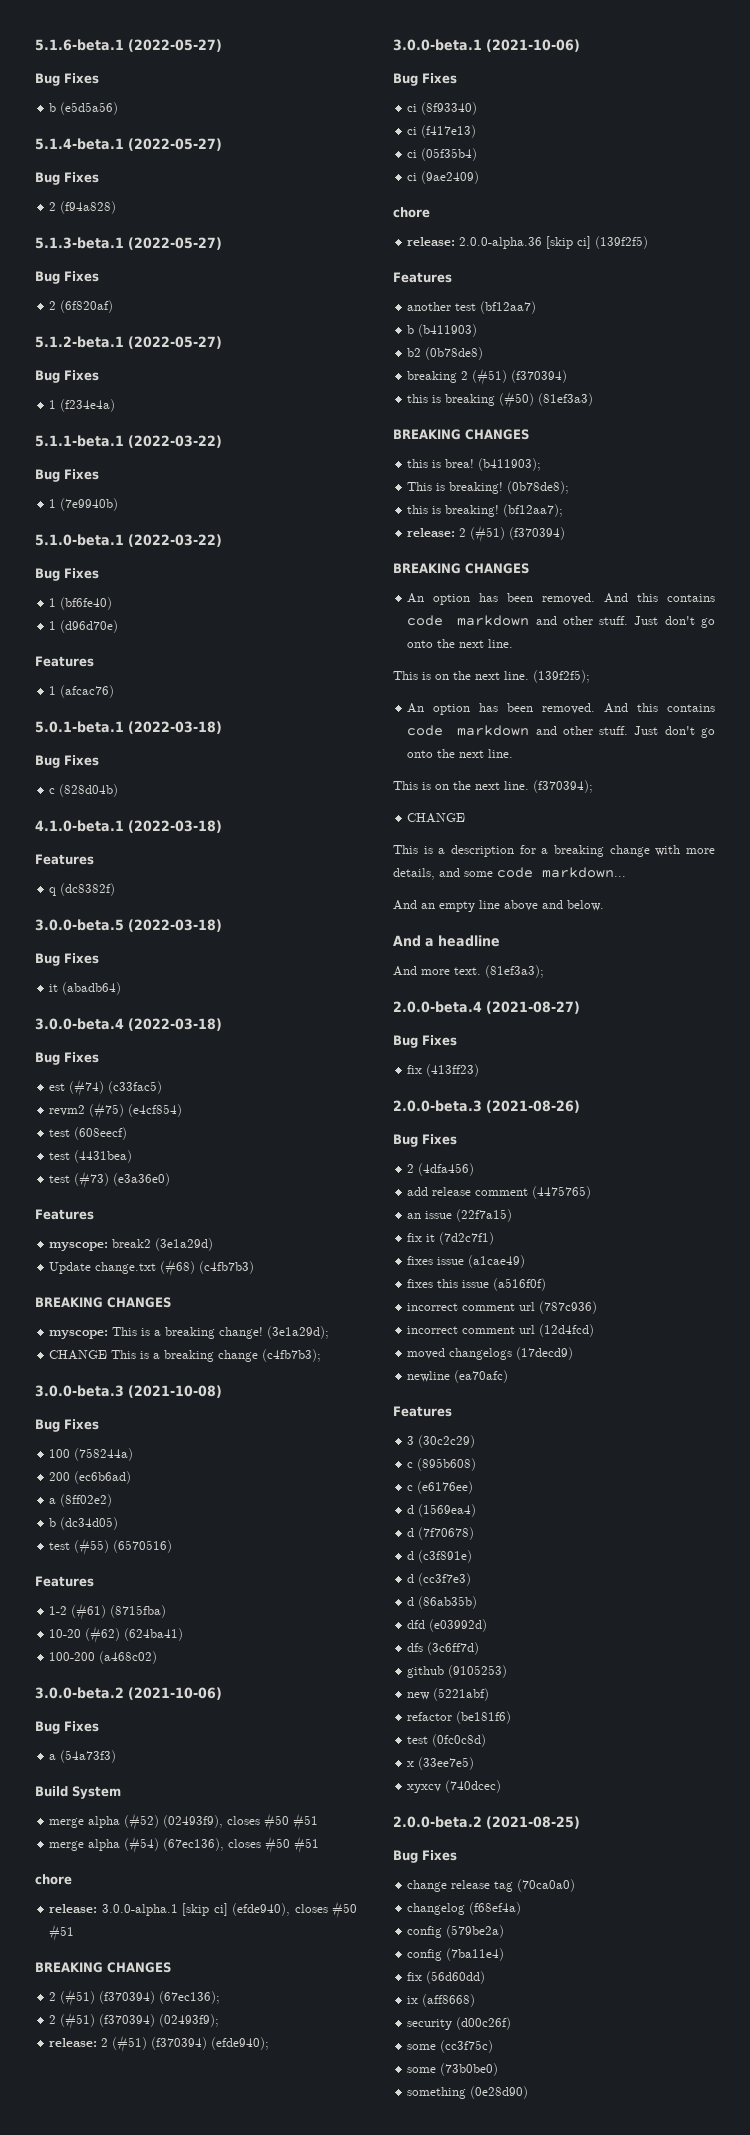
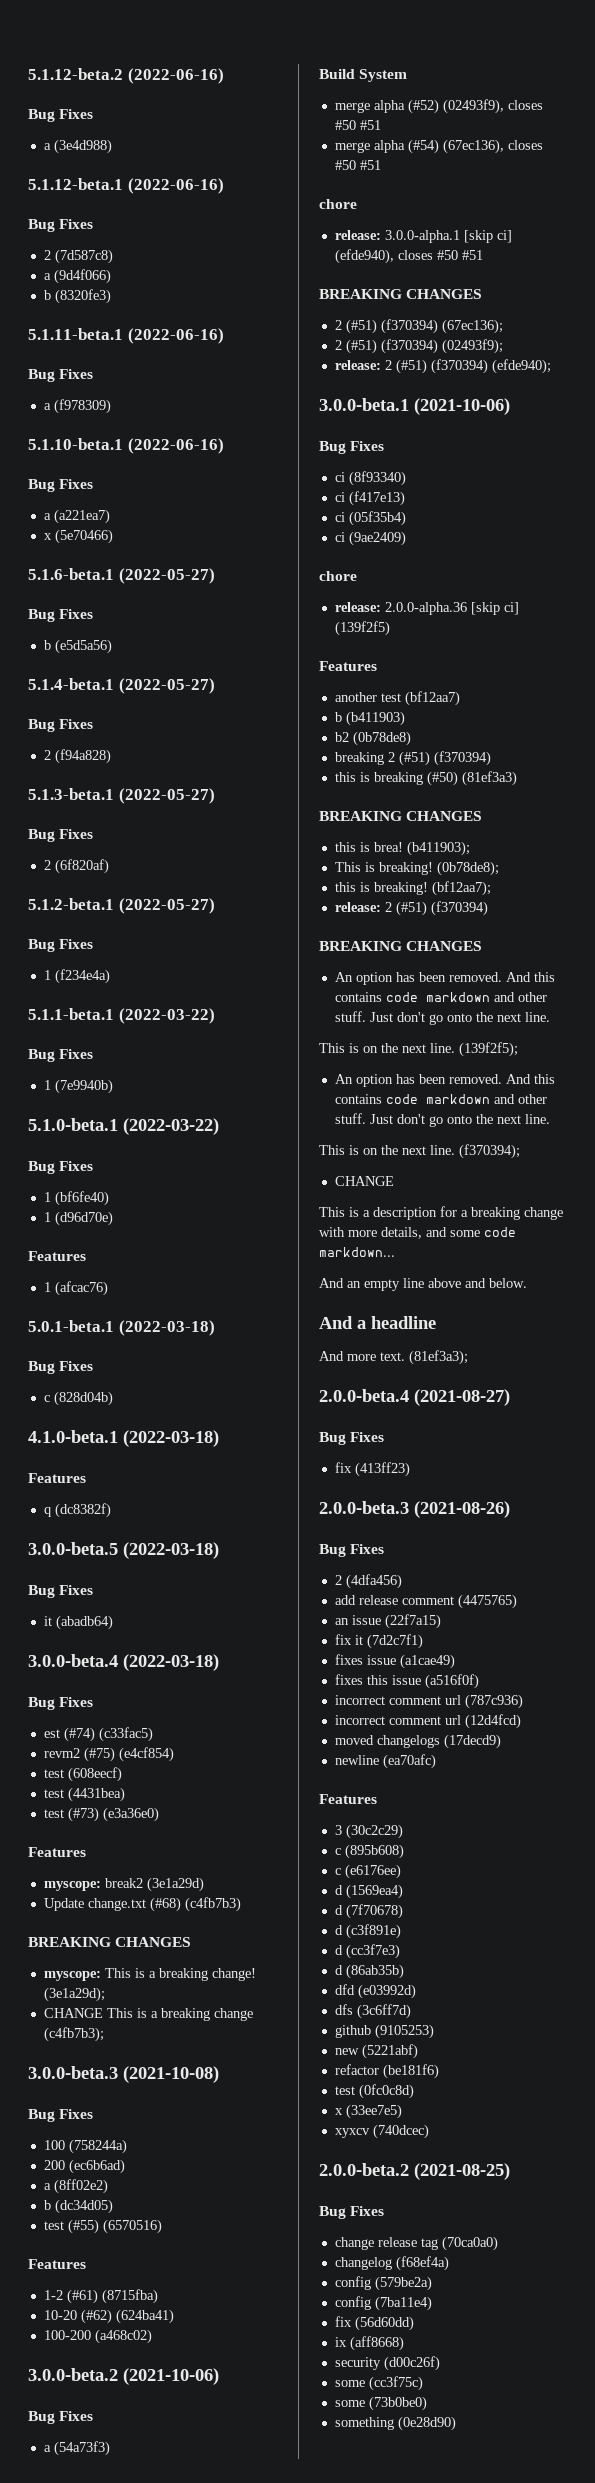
(35, 45) none -> [28,68,224,84] [28,109,94,122] [43,139,112,154] [28,178,224,194] [28,219,94,232] [43,249,113,264] [43,269,111,284] [43,289,111,304] [28,328,224,344] [28,369,94,382] [43,399,111,414] [28,438,224,454] [28,479,94,492] [43,509,110,524] [43,529,113,544] 5.1.12-beta.2 (2022-06-16) // Bug Fixes // a (3e4d988) // 5.1.12-beta.1 (2022-06-16) // Bug Fixes // 2 (7d587c8) // a (9d4f066) // b (8320fe3) // 5.1.11-beta.1 (2022-06-16) // Bug Fixes // a (f978309) // 5.1.10-beta.1 (2022-06-16) // Bug Fixes // a (a221ea7) // x (5e70466) //

